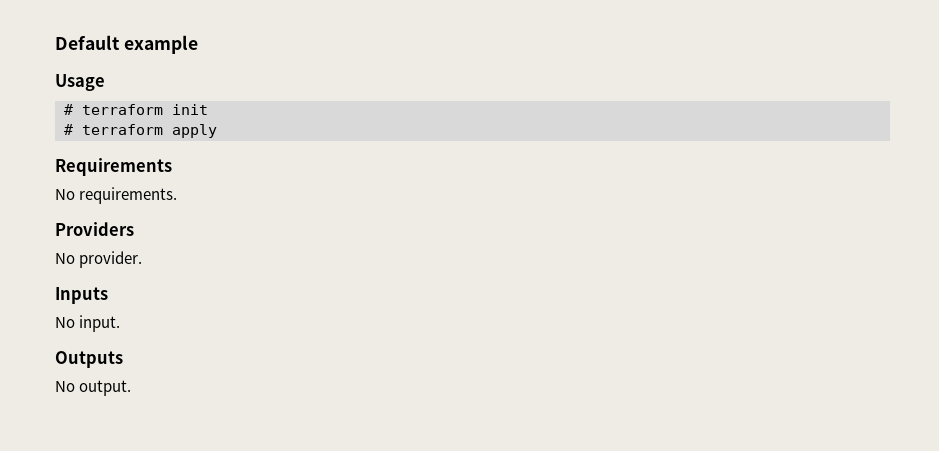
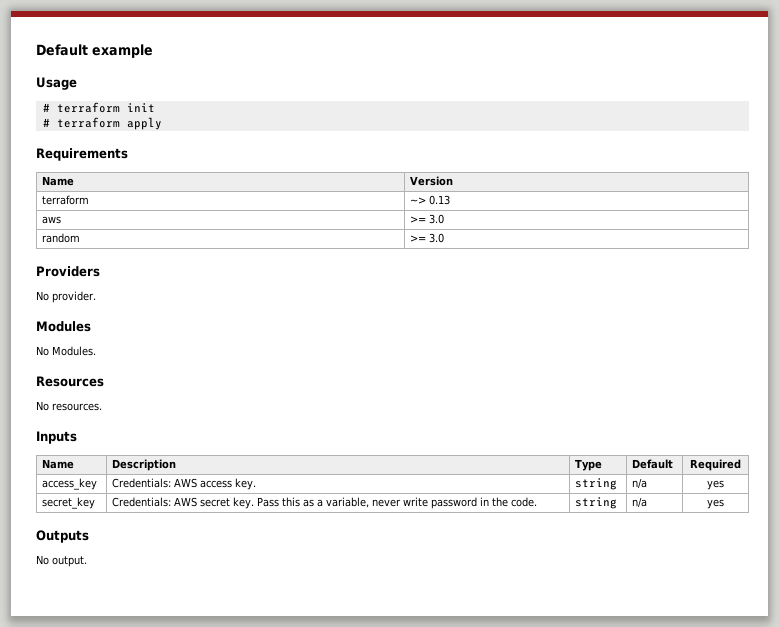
[55,187,178,204] // No requirements. -> [42,176,75,186] [410,176,454,186] [42,195,90,205] [410,195,451,205] [42,216,62,224] [410,214,445,224] [42,233,81,243] [410,233,445,243] // Name | Version // terraform | ~> 0.13 // aws | >= 3.0 // random | >= 3.0
[55,287,108,304] [55,315,121,332] Inputs // No input. -> [36,321,91,332] [36,346,96,356] [36,376,104,387] [36,401,102,411] [36,431,77,444] [42,459,75,469] [112,459,177,471] [575,459,603,471] [632,459,674,469] [690,459,741,471] [42,478,98,490] [112,478,257,490] [575,478,618,490] [632,478,648,489] [707,480,724,490] [42,497,96,509] [112,497,538,509] [575,497,618,509] [632,497,648,508] [707,499,724,509] Modules // No Modules. // Resources // No resources. // Inputs // Name | Description | Type | Default | Required // access_key | Credentials: AWS access key. | string | n/a | yes // secret_key | Credentials: AWS secret key. Pass this as a variable, never write password in the code. | string | n/a | yes

